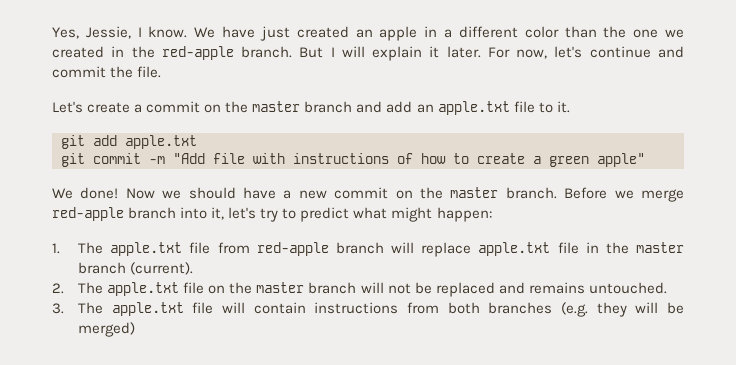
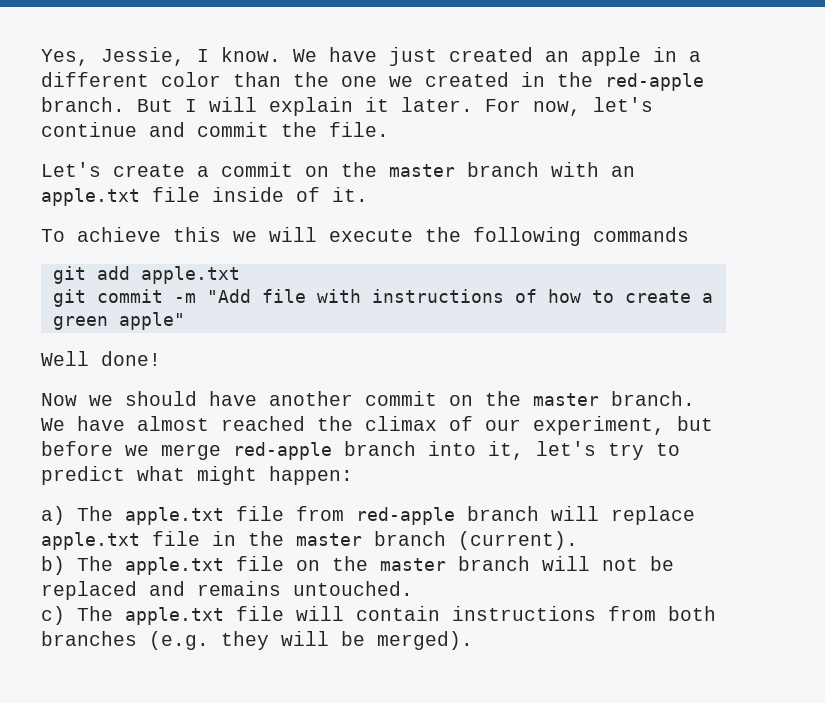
[356,101,413,113] and add -> [551,162,599,177] with
[538,102,553,113] to -> [212,187,320,202] inside of
(570, 107) none -> [41,227,689,246] // To achieve this we will execute the following commands
[52,188,73,199] We -> [41,351,89,366] Well
(119, 193) none -> (161, 358) //
[283,190,327,199] a new -> [269,391,353,406] another
[564,187,608,199] Before -> [41,416,713,435] [41,441,113,456] We have almost reached the climax of our experiment, but before
[52,243,60,254] 1. -> [41,506,65,525] a)
[52,283,64,294] 2. -> [41,556,65,575] b)
[52,303,64,314] 3. -> [41,606,65,625] c)
[78,322,136,337] merged) -> [377,631,473,650] merged).

